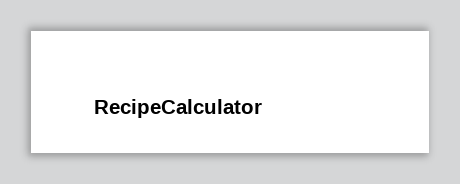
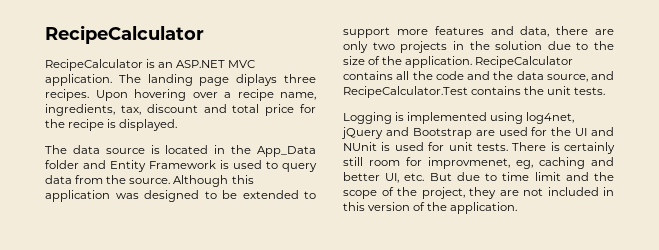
[94,99,262,118] RecipeCalculator -> [45,25,204,44] [45,59,256,71] [45,74,316,86] [45,89,316,101] [45,104,316,116] [45,119,178,131] [45,145,316,157] [45,160,317,172] [45,175,254,187] [45,190,316,202] [343,26,614,38] [343,41,614,53] [343,56,574,68] [343,71,614,82] [343,86,606,98] [343,112,575,124] [341,127,614,139] [343,142,615,154] [343,157,614,169] [343,172,614,183] [343,187,614,199] [343,202,518,214] RecipeCalculator // RecipeCalculator is an ASP.NET MVC application. The landing page diplays three recipes. Upon hovering over a recipe name, ingredients, tax, discount and total price for the recipe is displayed. // The data source is located in the App_Data folder and Entity Framework is used to query data from the source. Although this application was designed to be extended to support more features and data, there are only two projects in the solution due to the size of the application. RecipeCalculator contains all the code and the data source, and RecipeCalculator.Test contains the unit tests. // Logging is implemented using log4net, jQuery and Bootstrap are used for the UI and NUnit is used for unit tests. There is certainly still room for improvmenet, eg, caching and better UI, etc. But due to time limit and the scope of the project, they are not included in this version of the application.

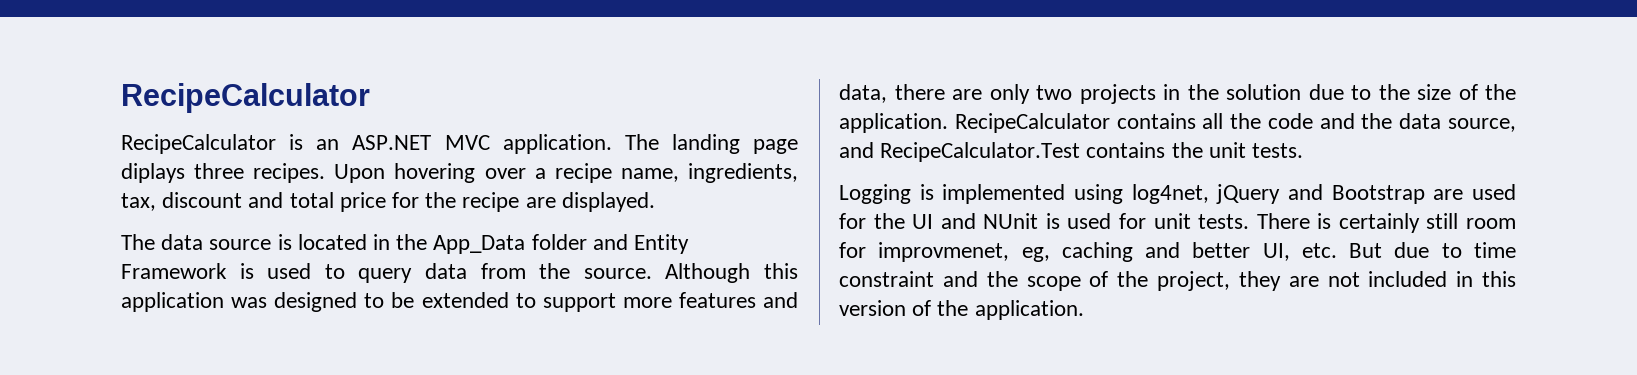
[107,119,117,128] is -> [525,197,556,208] are
[534,172,561,181] limit -> [839,271,934,287] constraint

